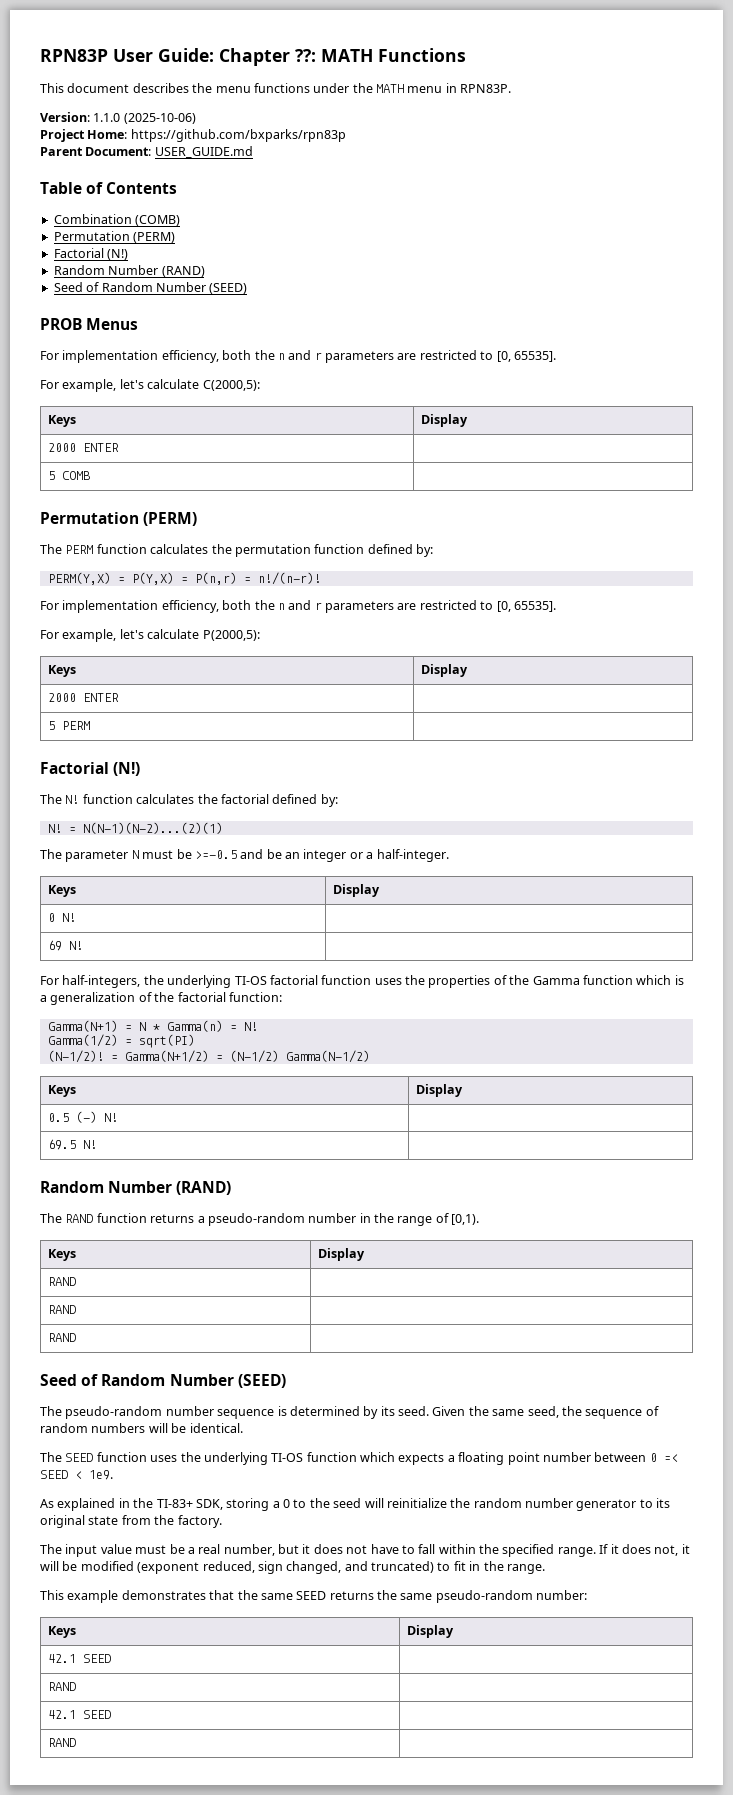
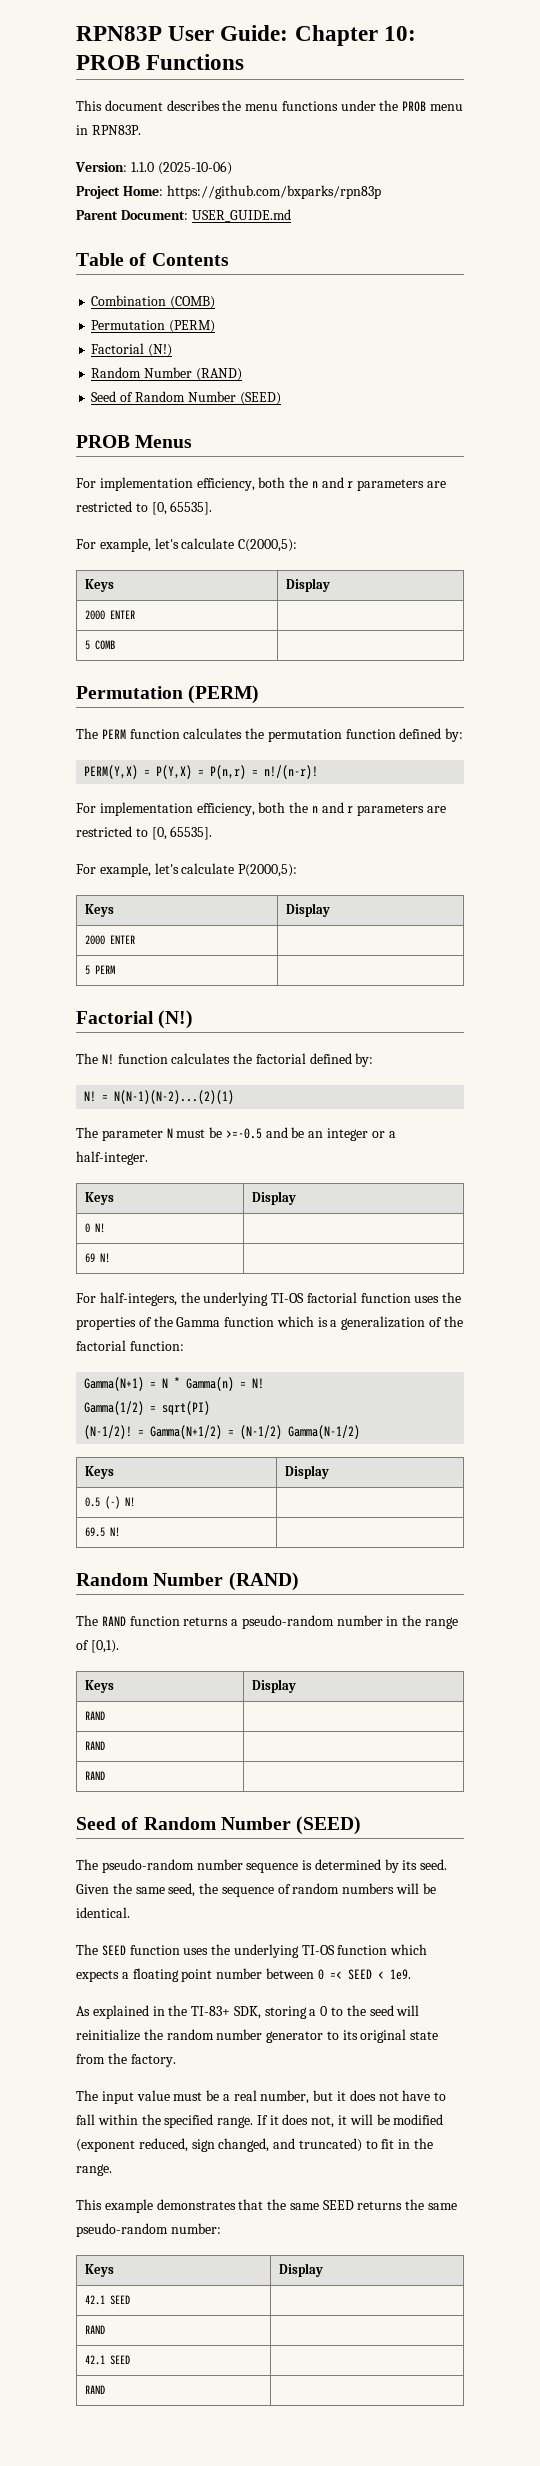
[295,49,373,62] ??: MATH -> [383,26,416,41] [76,55,140,70] 10: PROB
[376,84,404,93] MATH -> [402,101,427,112] PROB

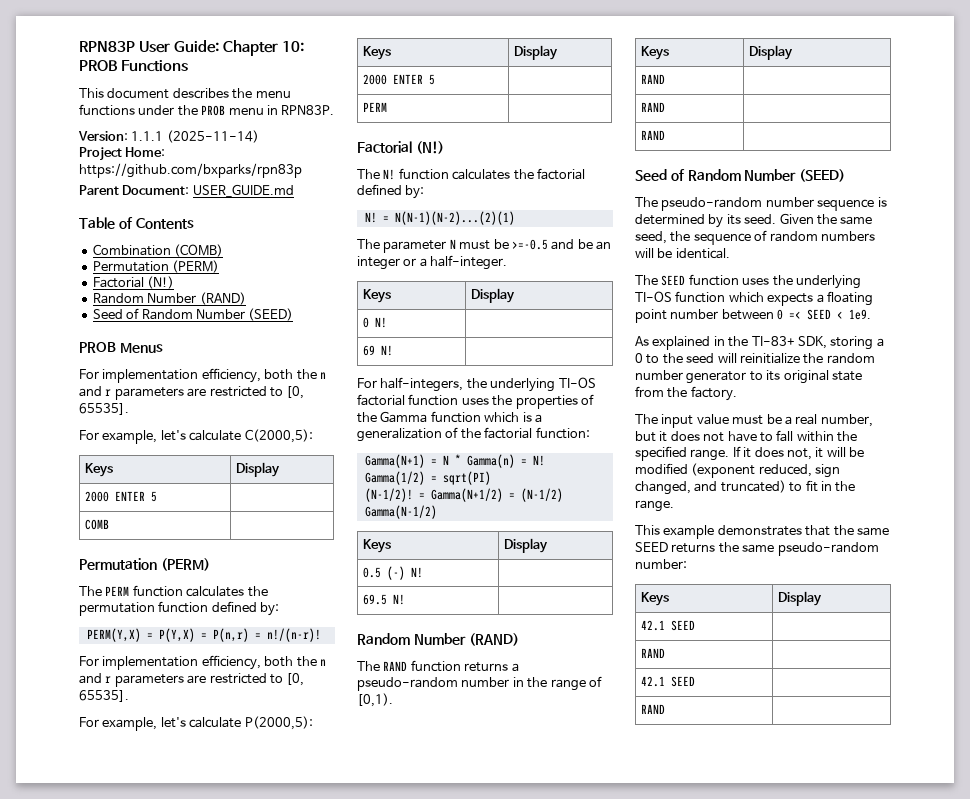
[130,161,232,175] 1.1.0 (2025-10-06) -> [131,130,259,143] 1.1.1 (2025-11-14)
[85,640,91,650] | // 5 -> [151,491,158,502] 5 | //
[85,965,91,975] | // 5 -> [429,74,436,85] 5 | //

